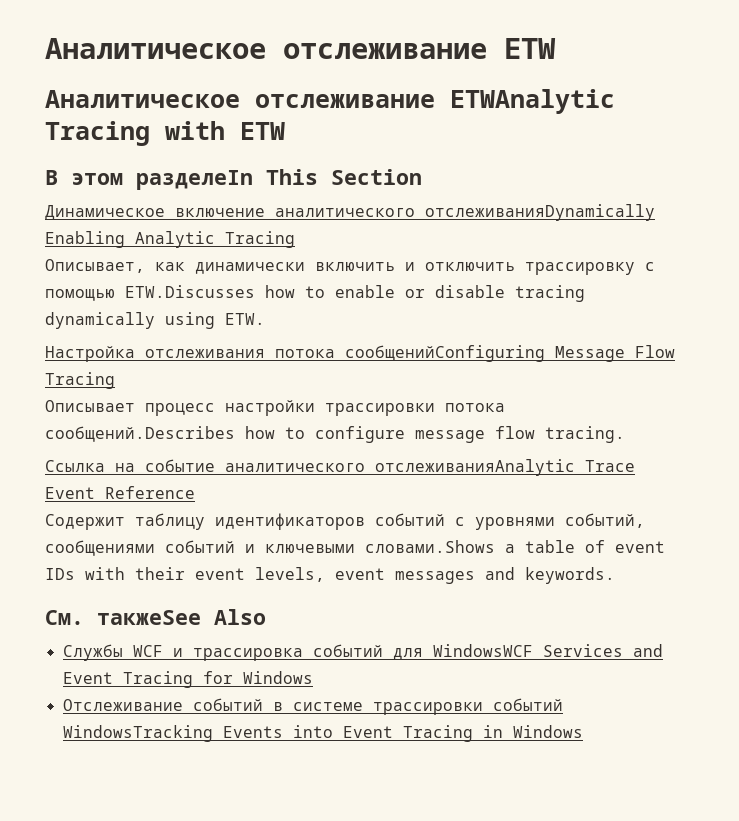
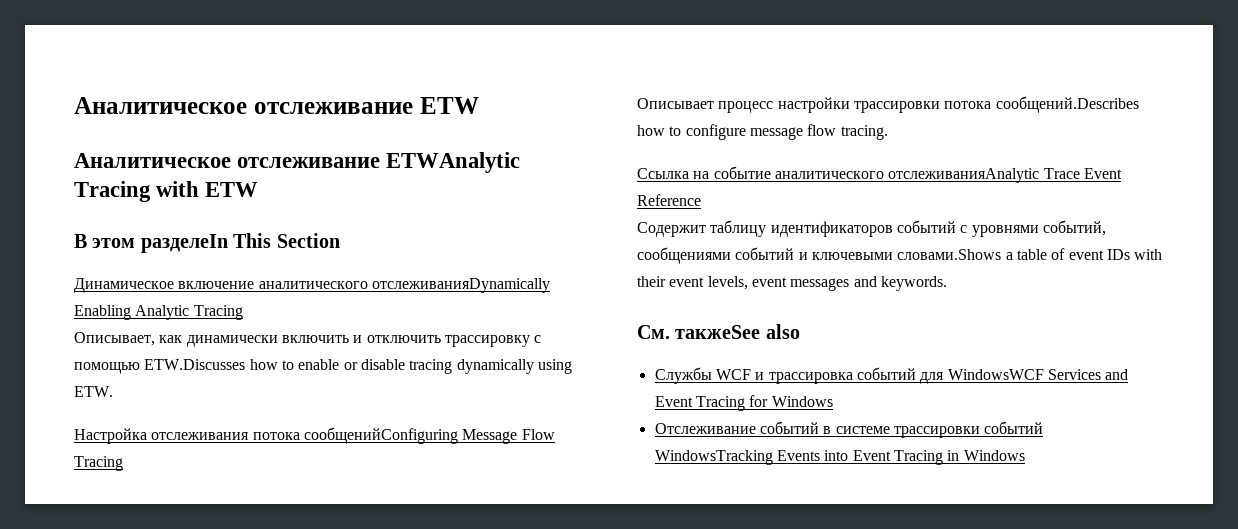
[214,609,266,625] Also -> [765,324,800,339] also

